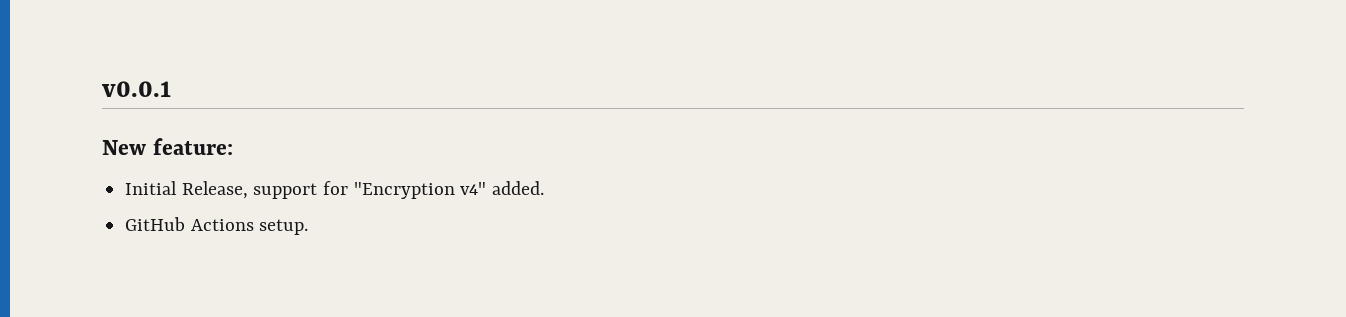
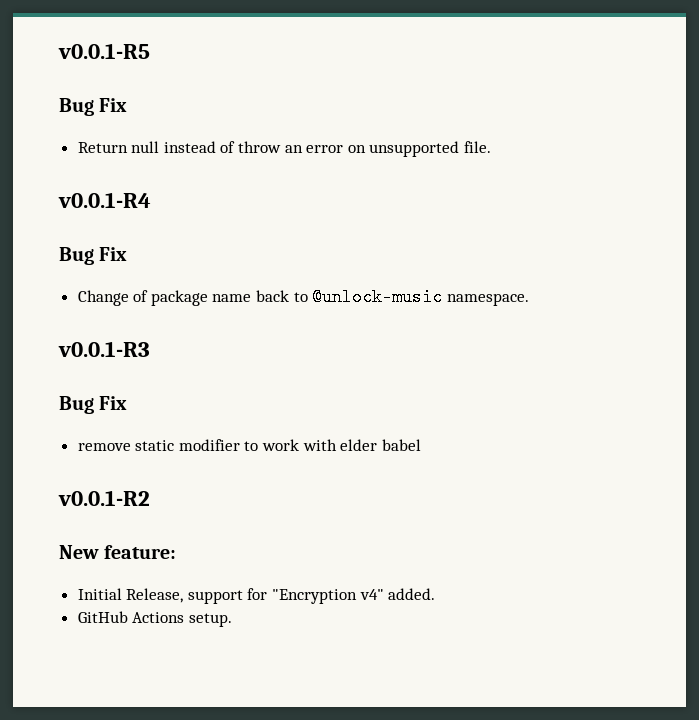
[102,81,171,97] v0.0.1 -> [58,43,150,59] [59,98,128,116] [77,141,492,157] [58,192,151,208] [59,247,128,265] [77,288,529,306] [58,341,150,357] [59,396,128,414] [77,439,421,451] [58,490,150,506] v0.0.1-R5 // Bug Fix // Return null instead of throw an error on unsupported file. // v0.0.1-R4 // Bug Fix // Change of package name back to @unlock-music namespace. // v0.0.1-R3 // Bug Fix // remove static modifier to work with elder babel // v0.0.1-R2

